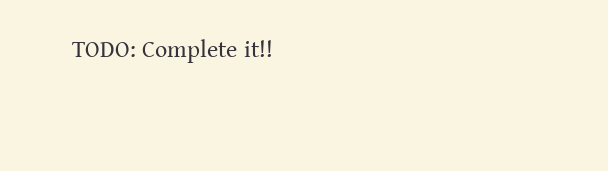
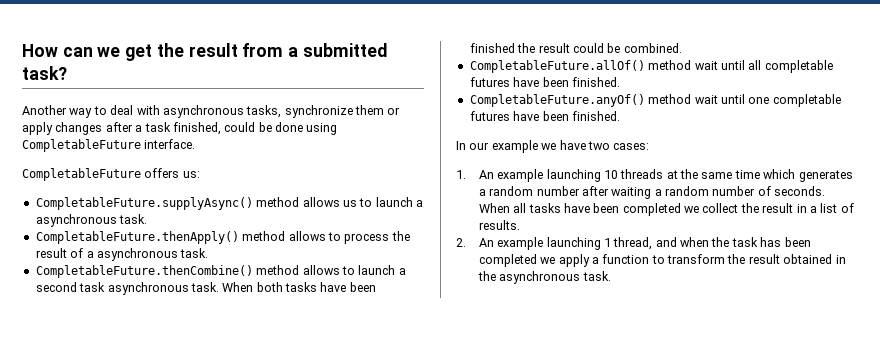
[72,39,273,63] TODO: Complete it!! -> [22,43,387,61] [22,66,67,80] [22,105,401,118] [22,122,338,135] [22,139,196,152] [22,168,200,181] [35,197,423,210] [35,214,148,227] [35,231,410,244] [35,248,209,261] [35,265,406,278] [35,282,376,295] [469,43,682,53] [469,60,833,73] [469,77,620,87] [469,94,841,107] [469,111,620,121] [456,140,650,153] [456,169,853,182] [478,186,826,199] [478,203,854,216] [478,220,520,230] [456,237,811,250] [478,254,846,267] [477,271,611,284] How can we get the result from a submitted task? // Another way to deal with asynchronous tasks, synchronize them or apply changes after a task finished, could be done using CompletableFuture interface. // CompletableFuture offers us: // CompletableFuture.supplyAsync() method allows us to launch a asynchronous task. // CompletableFuture.thenApply() method allows to process the result of a asynchronous task. // CompletableFuture.thenCombine() method allows to launch a second task asynchronous task. When both tasks have been finished the result could be combined. // CompletableFuture.allOf() method wait until all completable futures have been finished. // CompletableFuture.anyOf() method wait until one completable futures have been finished. // In our example we have two cases: // 1. An example launching 10 threads at the same time which generates a random number after waiting a random number of seconds. When all tasks have been completed we collect the result in a list of results. // 2. An example launching 1 thread, and when the task has been completed we apply a function to transform the result obtained in the asynchronous task.

